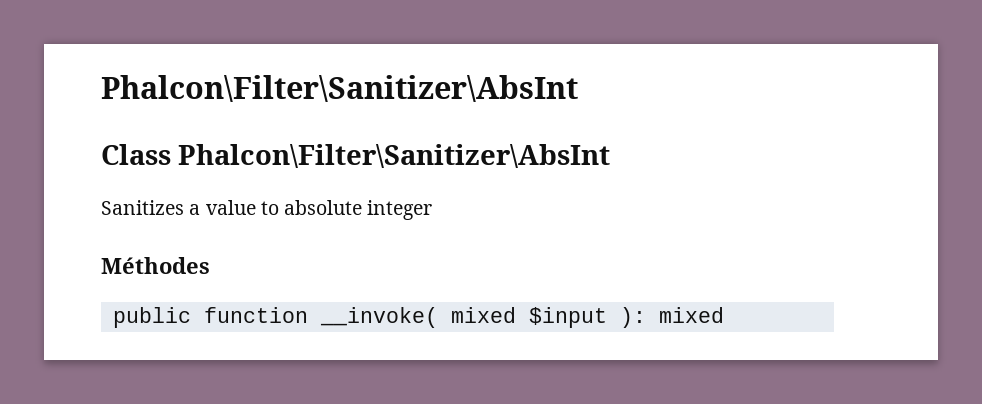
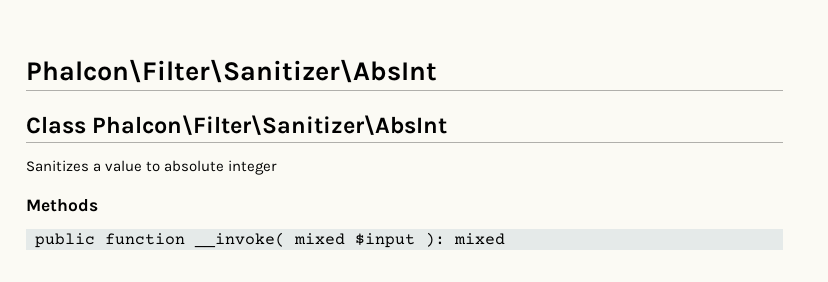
[101,257,210,274] Méthodes -> [26,199,98,212] Methods

